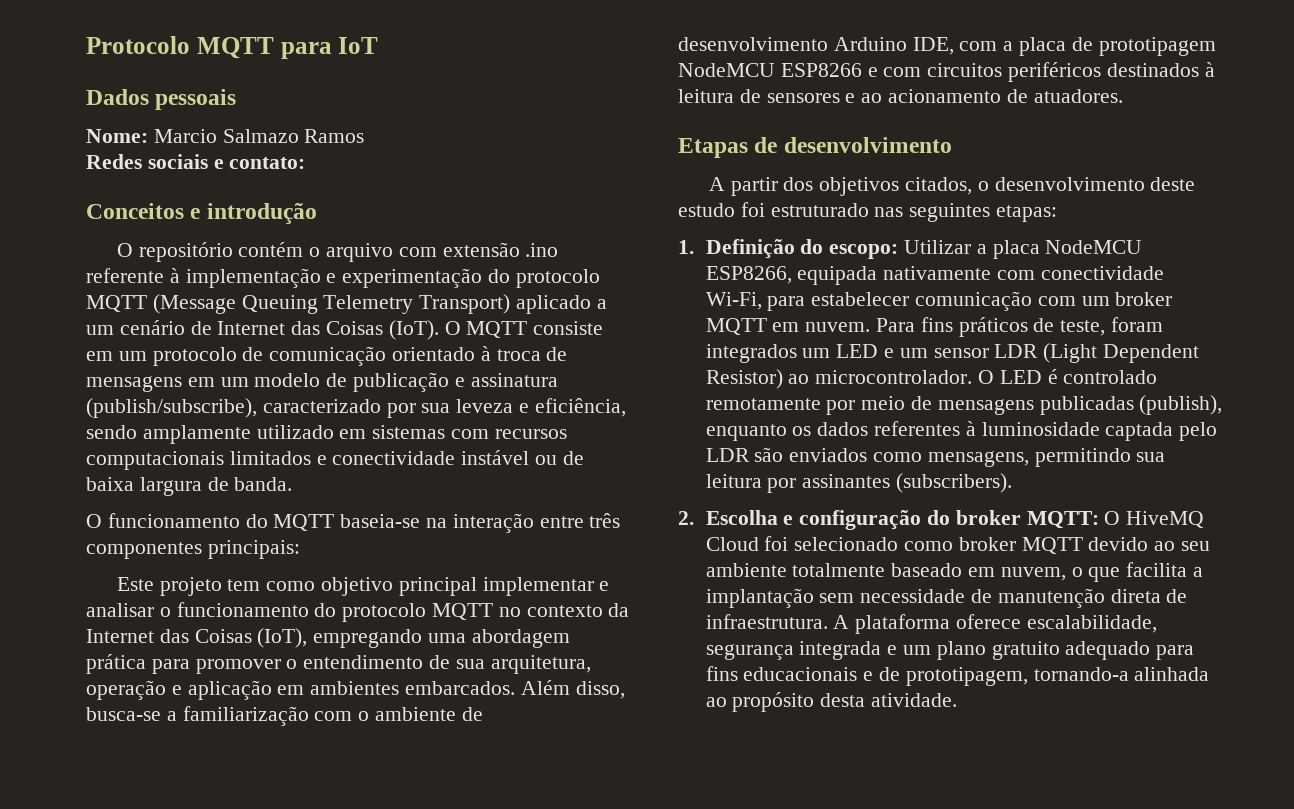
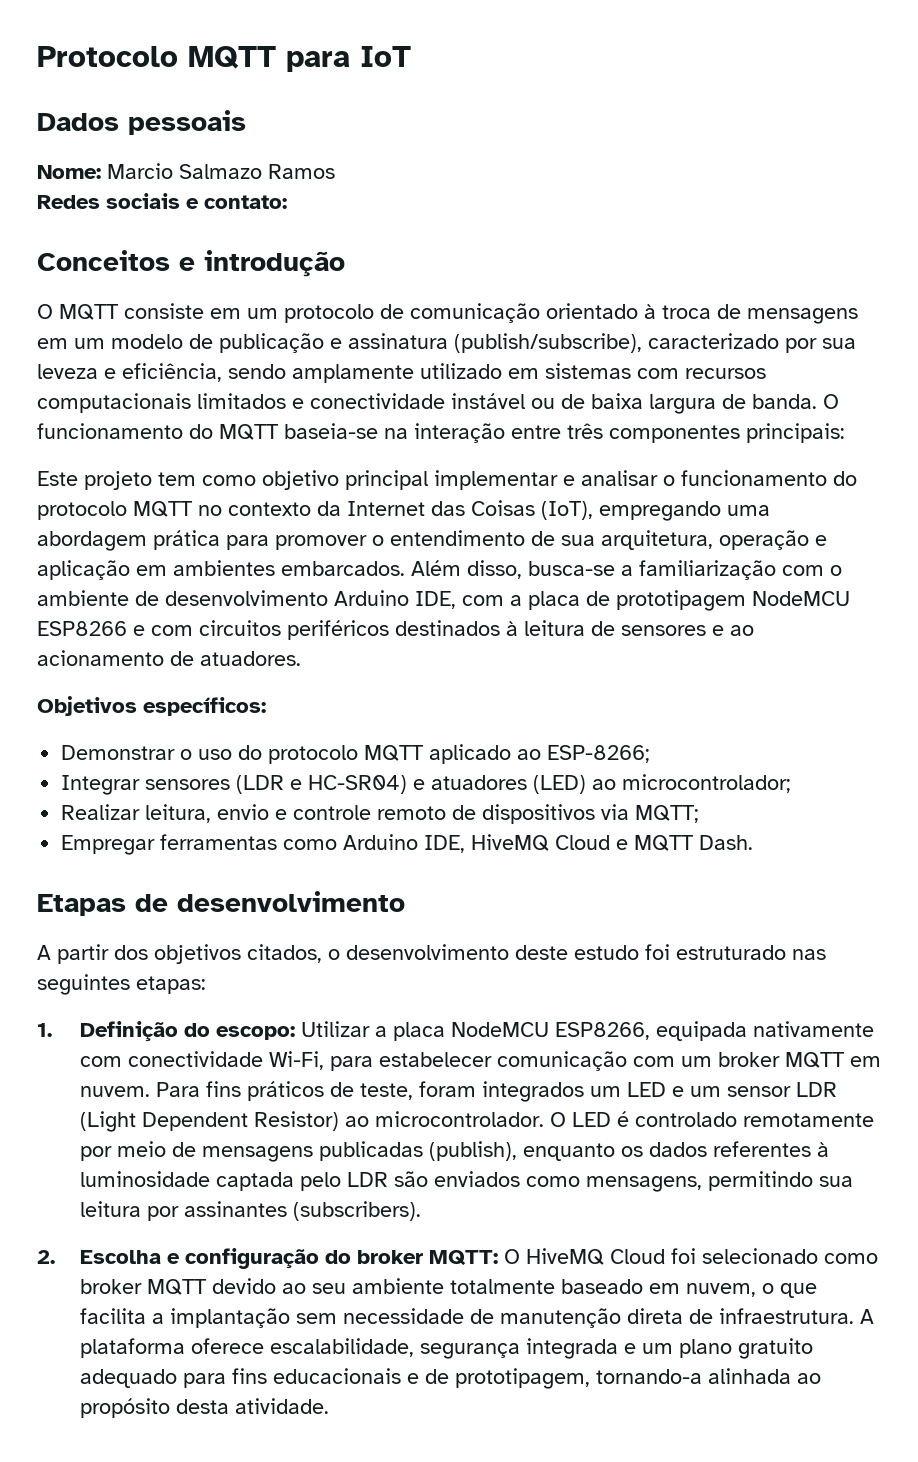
[138,242,559,262] [86,268,600,288] [86,294,607,314] [86,320,461,340] repositório contém o arquivo com extensão .ino referente à implementação e experimentação do protocolo MQTT (Message Queuing Telemetry Transport) aplicado a um cenário de Internet das Coisas (IoT). O -> (53, 311) none
(293, 484) // -> (817, 401) none
(1123, 96) none -> [37,696,266,716] [61,744,651,764] [61,774,792,795] [61,804,700,824] [61,834,754,855] // Objetivos específicos: // Demonstrar o uso do protocolo MQTT aplicado ao ESP-8266; // Integrar sensores (LDR e HC-SR04) e atuadores (LED) ao microcontrolador; // Realizar leitura, envio e controle remoto de dispositivos via MQTT; // Empregar ferramentas como Arduino IDE, HiveMQ Cloud e MQTT Dash.

